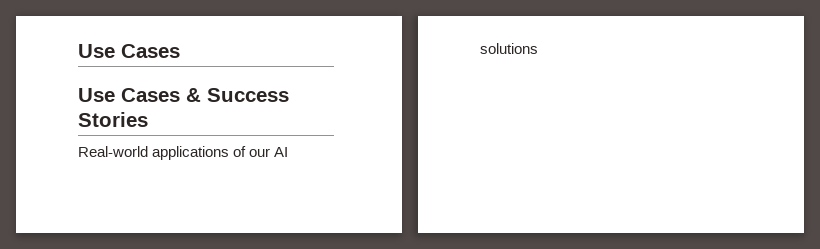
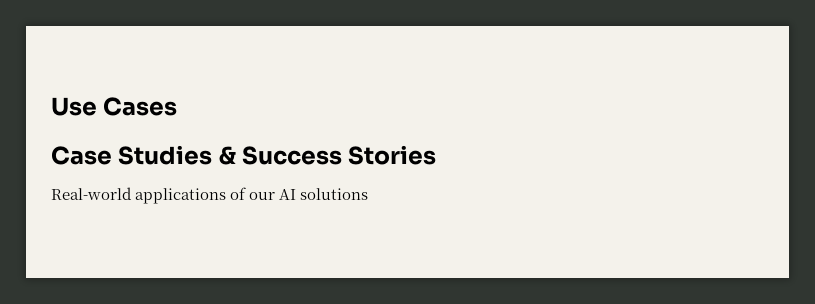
[78,88,180,102] Use Cases -> [51,145,213,165] Case Studies

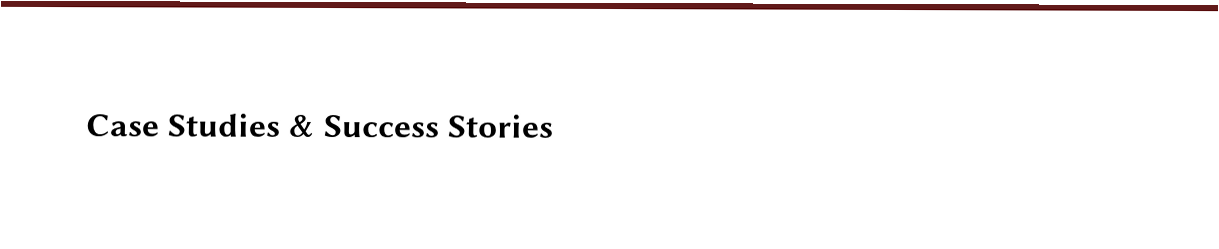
[51,97,178,116] Use Cases // -> (85, 125) none
[51,187,369,204] // Real-world applications of our AI solutions -> (554, 126) none

